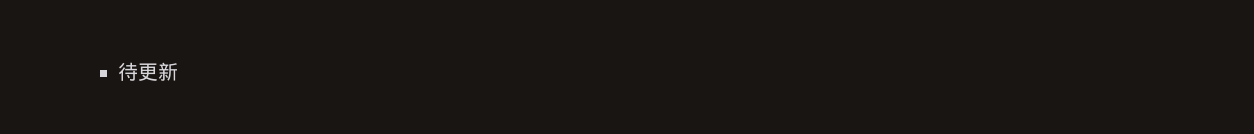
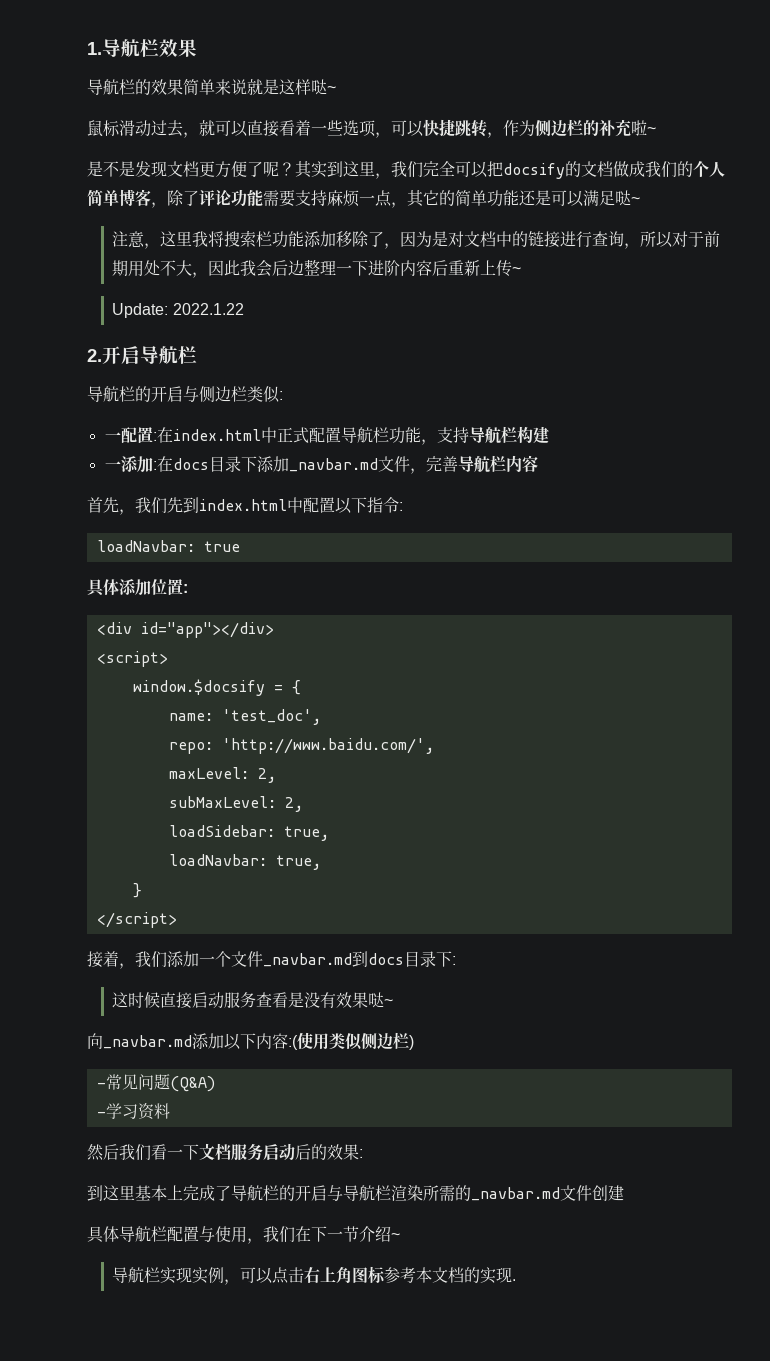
[118,62,178,81] 待更新 -> [87,39,197,57] [87,79,336,95] [87,119,656,138] [87,161,725,179] [87,189,640,208] [112,230,721,249] [112,259,522,278] [112,303,244,318] [87,346,197,364] [87,386,283,403] [104,426,549,445] [104,455,538,474] [87,497,403,515] [96,540,240,552] [87,579,188,597] [96,622,274,638] [96,651,168,667] [132,679,301,696] [168,709,321,725] [168,738,434,754] [168,767,276,783] [168,796,303,812] [168,825,329,841] [168,854,321,870] [132,883,142,898] [96,912,177,928] [87,951,456,969] [112,992,394,1009] [87,1032,414,1050] [96,1074,215,1092] [96,1103,170,1120] [87,1143,363,1161] [87,1185,624,1201] [87,1226,400,1244] [112,1266,517,1285] 1.导航栏效果 // 导航栏的效果简单来说就是这样哒~ // 鼠标滑动过去，就可以直接看着一些选项，可以快捷跳转，作为侧边栏的补充啦~ // 是不是发现文档更方便了呢？其实到这里，我们完全可以把docsify的文档做成我们的个人简单博客，除了评论功能需要支持麻烦一点，其它的简单功能还是可以满足哒~ // 注意，这里我将搜索栏功能添加移除了，因为是对文档中的链接进行查询，所以对于前期用处不大，因此我会后边整理一下进阶内容后重新上传~ // Update: 2022.1.22 // 2.开启导航栏 // 导航栏的开启与侧边栏类似: // 一配置:在index.html中正式配置导航栏功能，支持导航栏构建 // 一添加:在docs目录下添加_navbar.md文件，完善导航栏内容 // 首先，我们先到index.html中配置以下指令: // loadNavbar: true // 具体添加位置: // <div id="app"></div> // <script> // window.$docsify = { // name: 'test_doc', // repo: 'http://www.baidu.com/', // maxLevel: 2, // subMaxLevel: 2, // loadSidebar: true, // loadNavbar: true, // } // </script> // 接着，我们添加一个文件_navbar.md到docs目录下: // 这时候直接启动服务查看是没有效果哒~ // 向_navbar.md添加以下内容:(使用类似侧边栏) // -常见问题(Q&A) // -学习资料 // 然后我们看一下文档服务启动后的效果: // 到这里基本上完成了导航栏的开启与导航栏渲染所需的_navbar.md文件创建 // 具体导航栏配置与使用，我们在下一节介绍~ // 导航栏实现实例，可以点击右上角图标参考本文档的实现.

